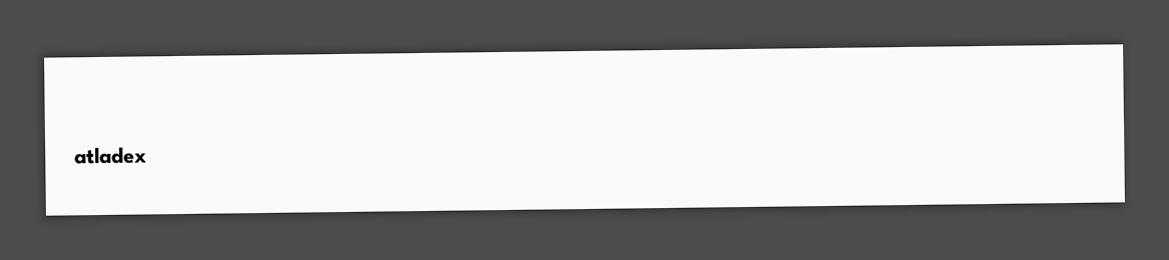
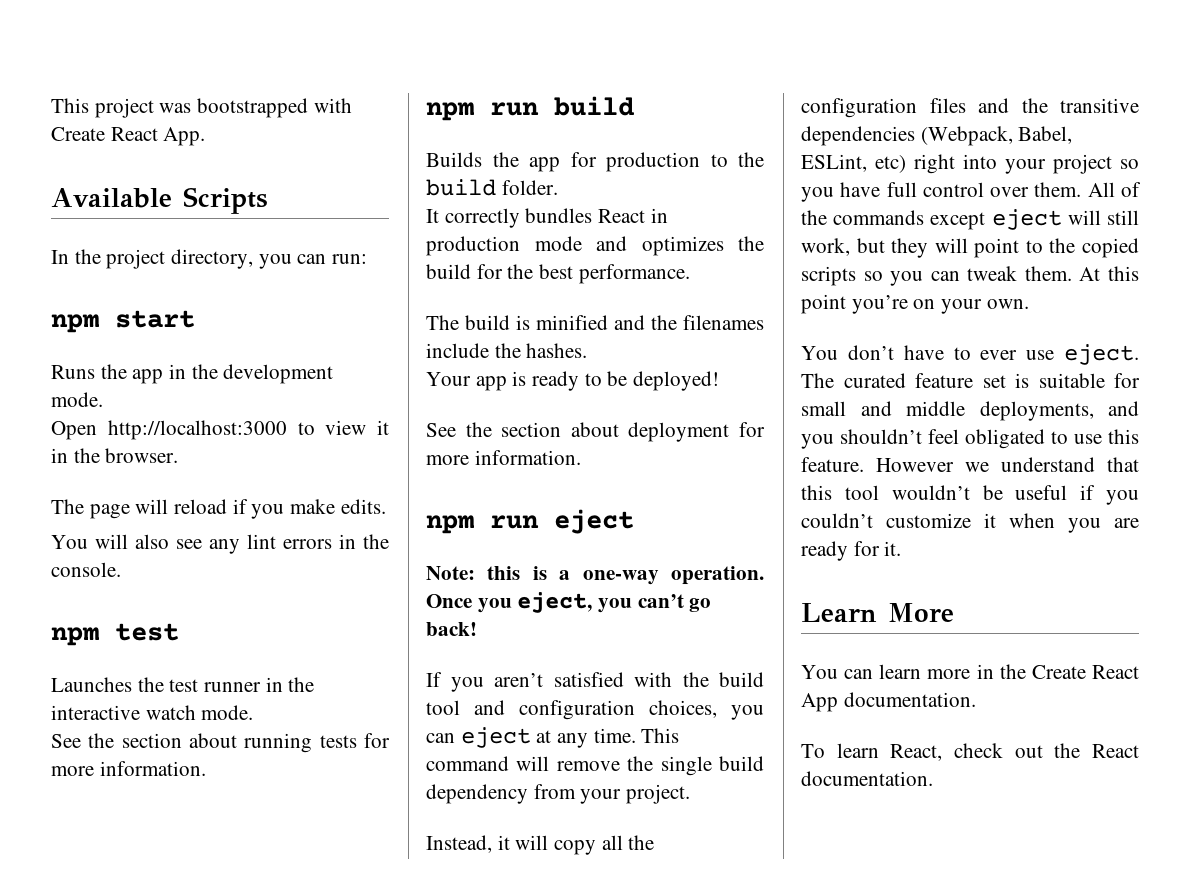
[74,146,147,165] atladex -> [51,98,352,118] [51,127,206,146] [51,187,268,214] [51,249,368,269] [51,310,195,333] [51,364,334,384] [51,392,103,407] [51,420,389,440] [51,448,179,463] [51,499,386,519] [51,534,389,554] [51,562,121,577] [51,623,179,646] [51,677,315,692] [51,705,254,720] [51,733,390,753] [51,761,206,776] [426,96,634,121] [426,152,764,172] [426,179,558,196] [426,208,668,228] [426,236,764,256] [426,264,690,284] [426,315,764,330] [426,343,588,358] [426,371,720,391] [426,422,765,442] [426,450,581,465] [426,509,634,534] [426,566,764,585] [426,592,712,613] [426,622,477,636] [426,672,764,692] [426,700,764,720] [426,727,680,748] [426,756,764,776] [426,784,691,804] [426,835,655,855] [801,98,1139,118] [801,126,1073,146] [801,154,1139,174] [801,182,1141,202] [801,209,1139,230] [801,238,1139,258] [801,266,1139,286] [801,294,1029,314] [801,344,1139,365] [801,373,1140,388] [801,401,1139,421] [801,429,1139,449] [801,457,1139,472] [801,485,1139,505] [801,513,1139,533] [801,541,902,561] [801,603,954,622] [801,664,1139,679] [801,692,976,712] [801,743,1139,761] [801,771,933,786] This project was bootstrapped with Create React App. // Available Scripts // In the project directory, you can run: // npm start // Runs the app in the development mode. // Open http://localhost:3000 to view it in the browser. // The page will reload if you make edits. // You will also see any lint errors in the console. // npm test // Launches the test runner in the interactive watch mode. // See the section about running tests for more information. // npm run build // Builds the app for production to the build folder. // It correctly bundles React in production mode and optimizes the build for the best performance. // The build is minified and the filenames include the hashes. // Your app is ready to be deployed! // See the section about deployment for more information. // npm run eject // Note: this is a one-way operation. Once you eject, you can’t go back! // If you aren’t satisfied with the build tool and configuration choices, you can eject at any time. This command will remove the single build dependency from your project. // Instead, it will copy all the configuration files and the transitive dependencies (Webpack, Babel, ESLint, etc) right into your project so you have full control over them. All of the commands except eject will still work, but they will point to the copied scripts so you can tweak them. At this point you’re on your own. // You don’t have to ever use eject. The curated feature set is suitable for small and middle deployments, and you shouldn’t feel obligated to use this feature. However we understand that this tool wouldn’t be useful if you couldn’t customize it when you are ready for it. // Learn More // You can learn more in the Create React App documentation. // To learn React, check out the React documentation.

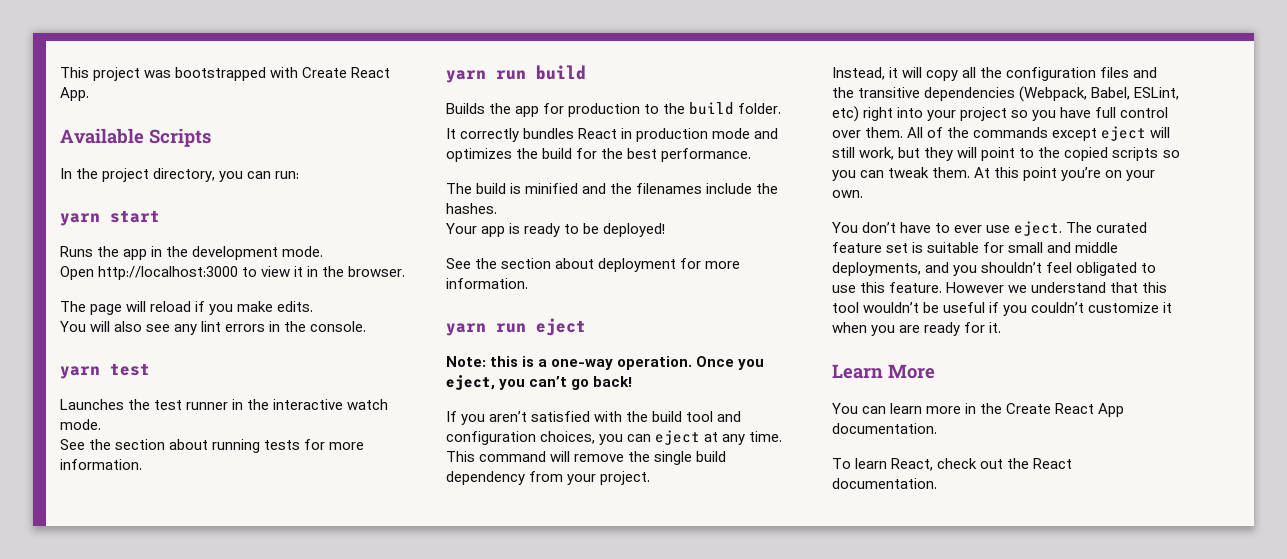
[51,314,99,333] npm -> [60,213,100,226] yarn
[51,627,99,646] npm -> [60,366,100,379] yarn
[426,102,474,121] npm -> [446,70,486,83] yarn
[426,515,474,534] npm -> [446,323,486,336] yarn

